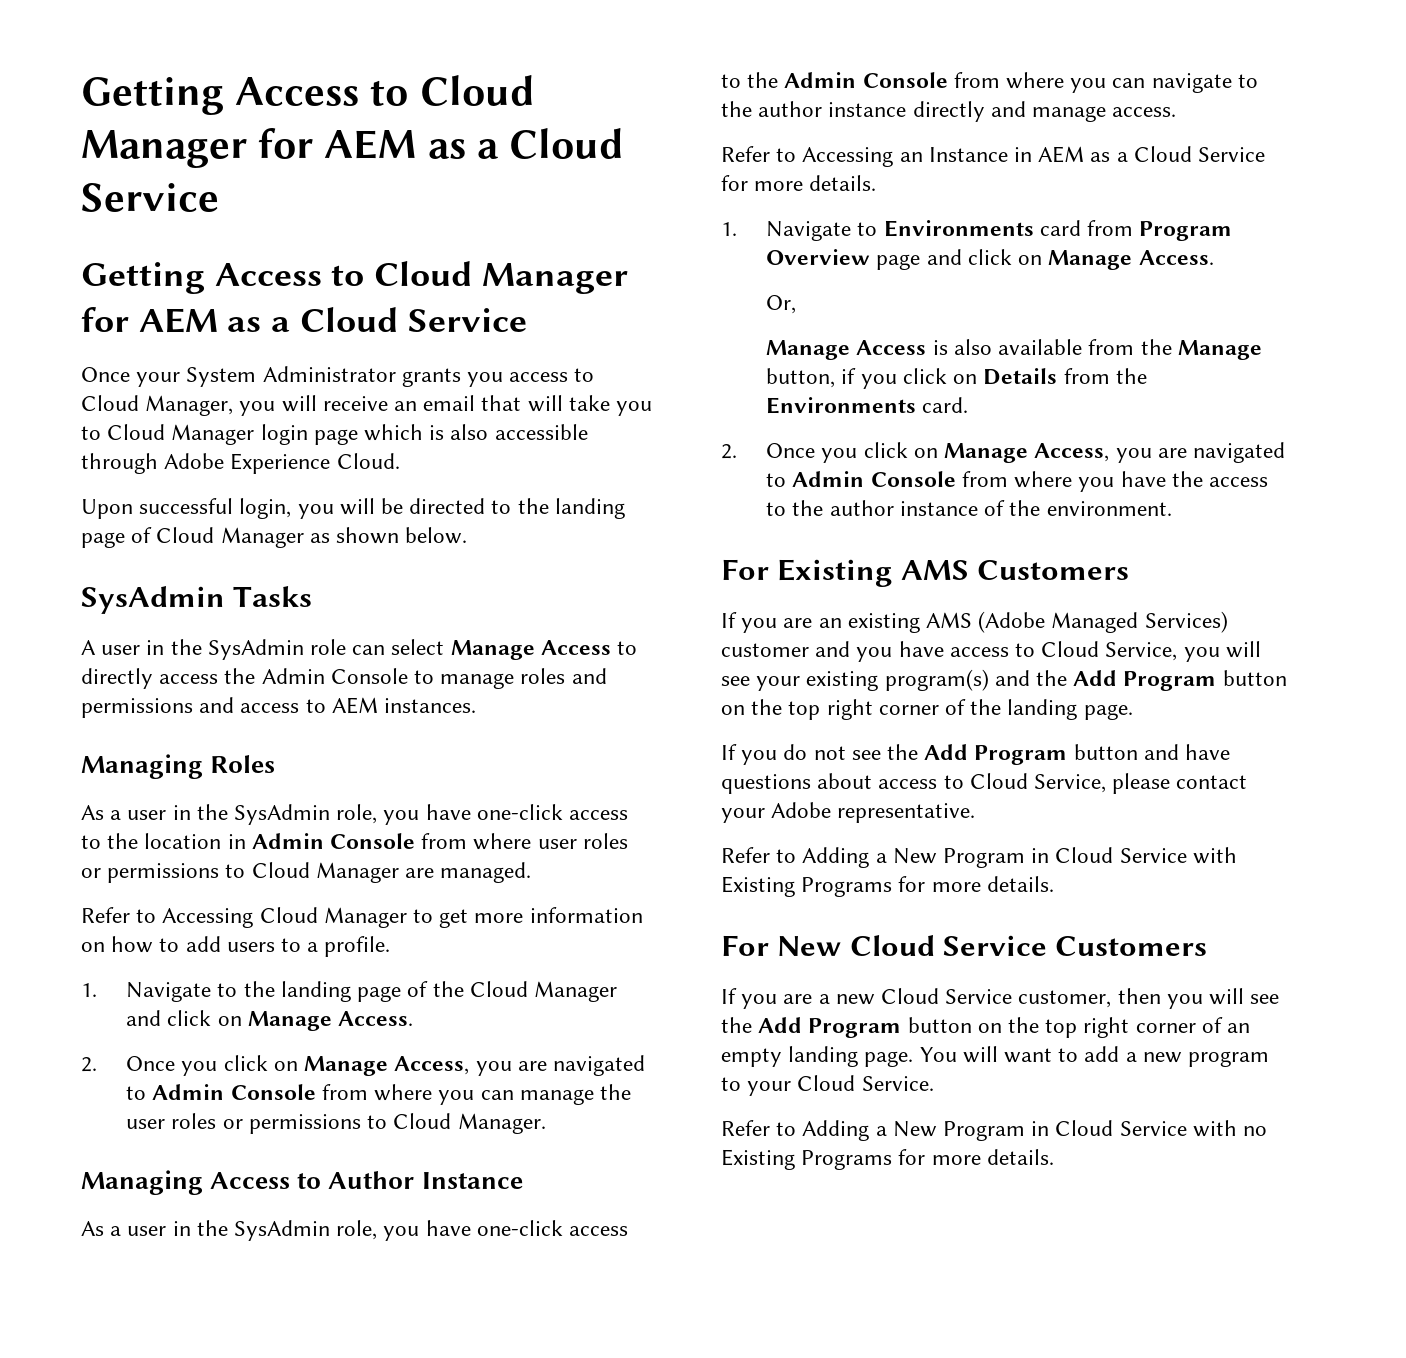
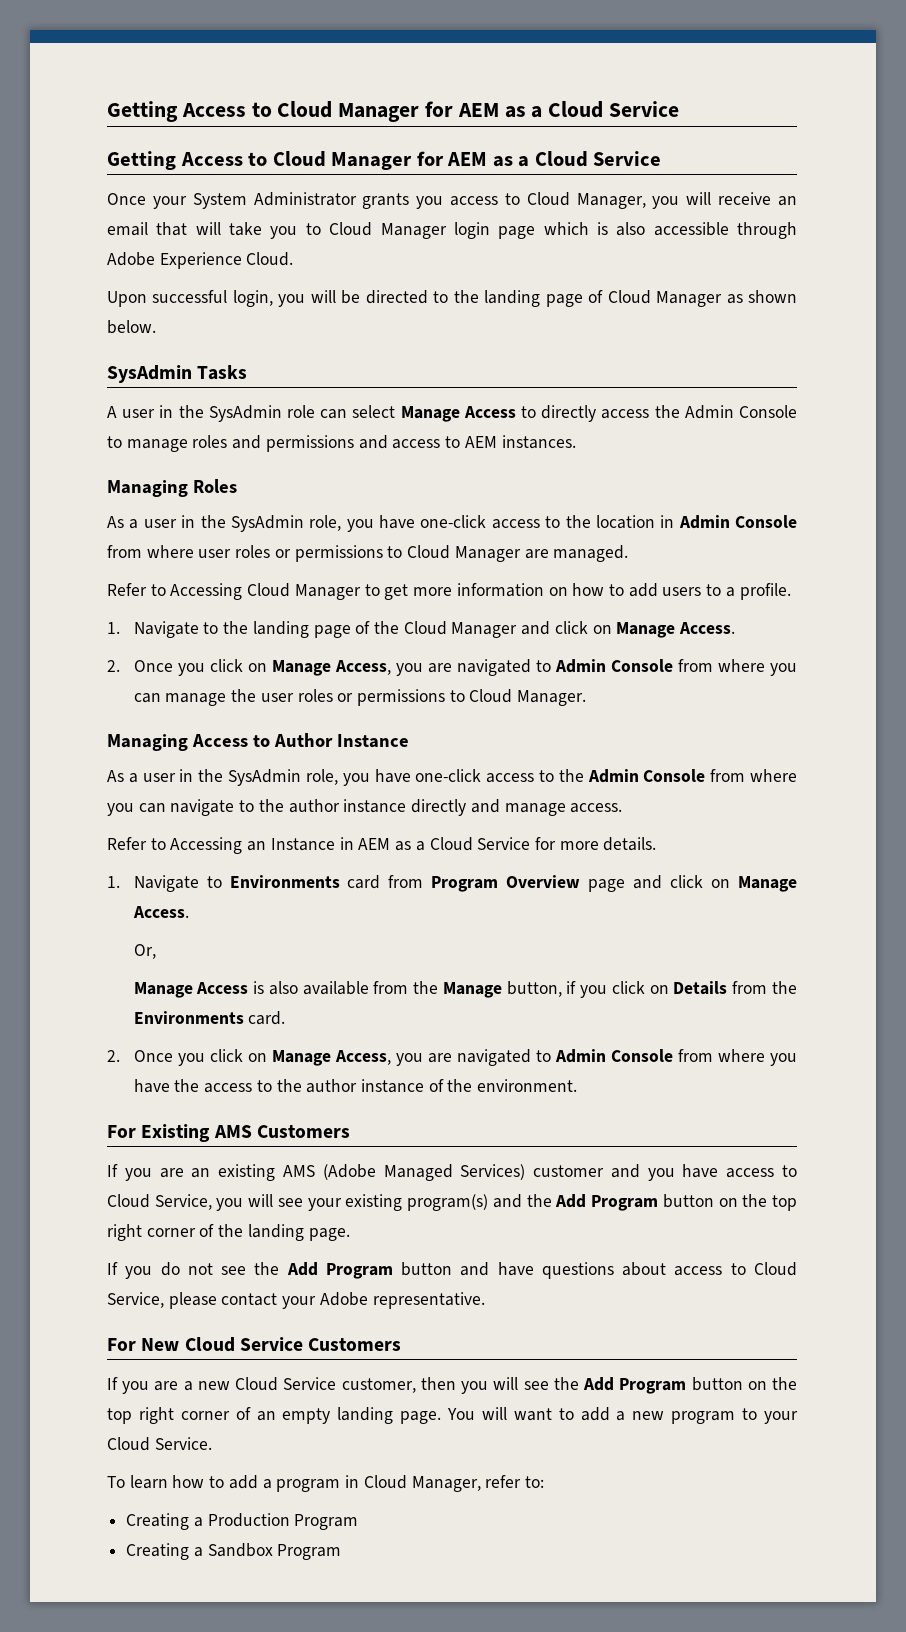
[721,847,1237,868] [721,876,1054,897] // Refer to Adding a New Program in Cloud Service with Existing Programs for more details. -> (485, 1300) none
[721,1120,1268,1141] [721,1149,1054,1170] Refer to Adding a New Program in Cloud Service with no Existing Programs for more details. -> [107,1475,544,1492] [126,1513,359,1530] [126,1543,342,1560] To learn how to add a program in Cloud Manager, refer to: // Creating a Production Program // Creating a Sandbox Program

